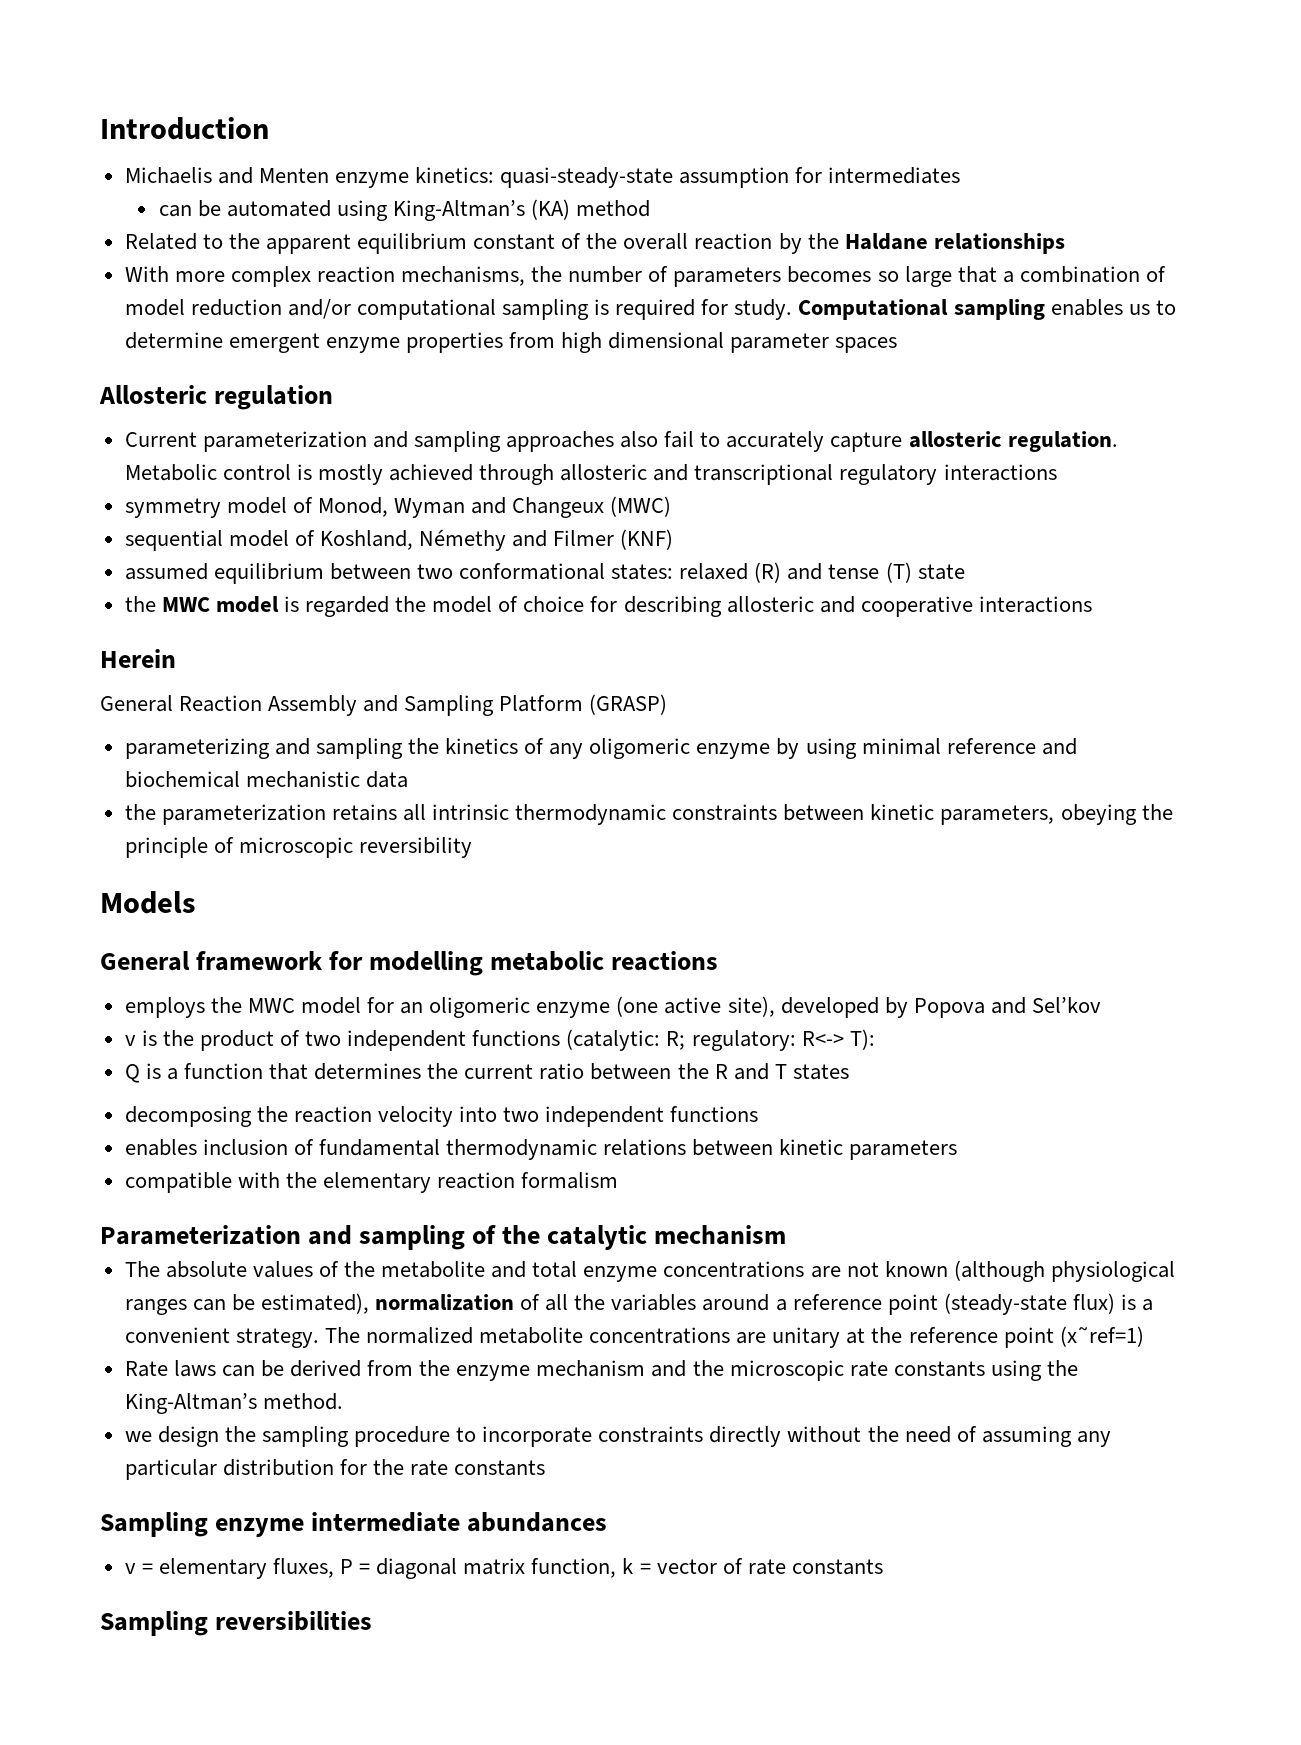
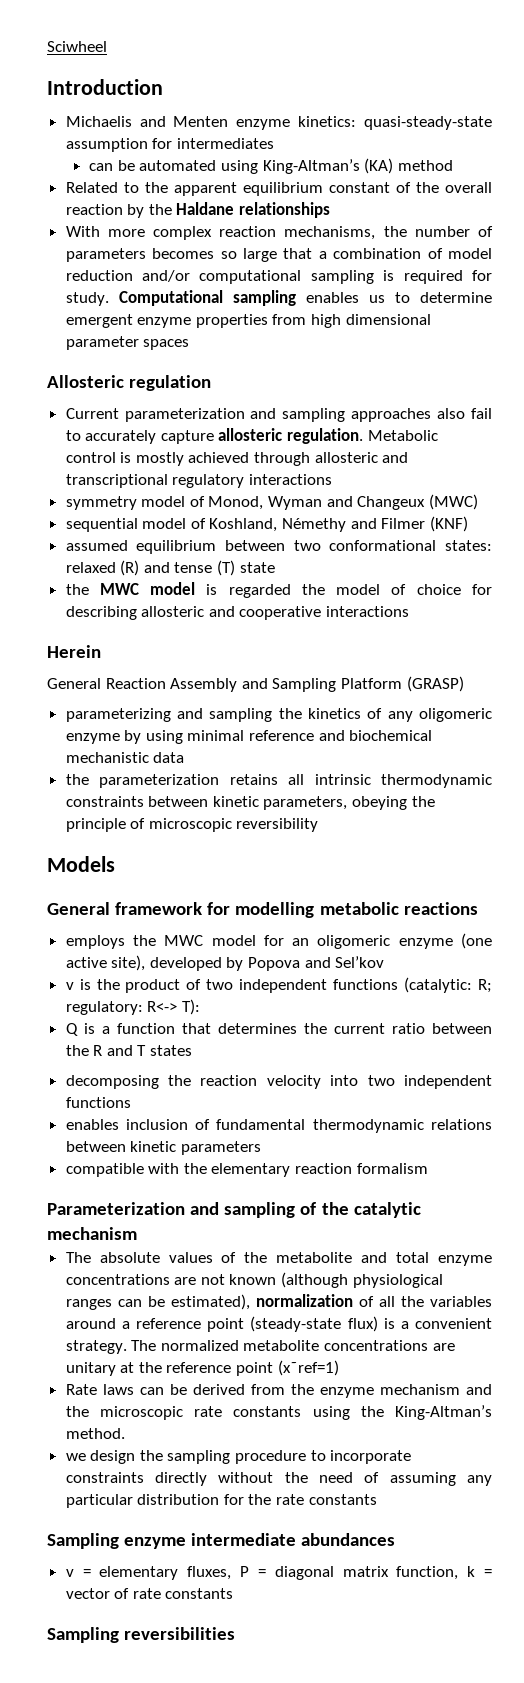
(100, 128) none -> [47,41,107,52] Sciwheel //

